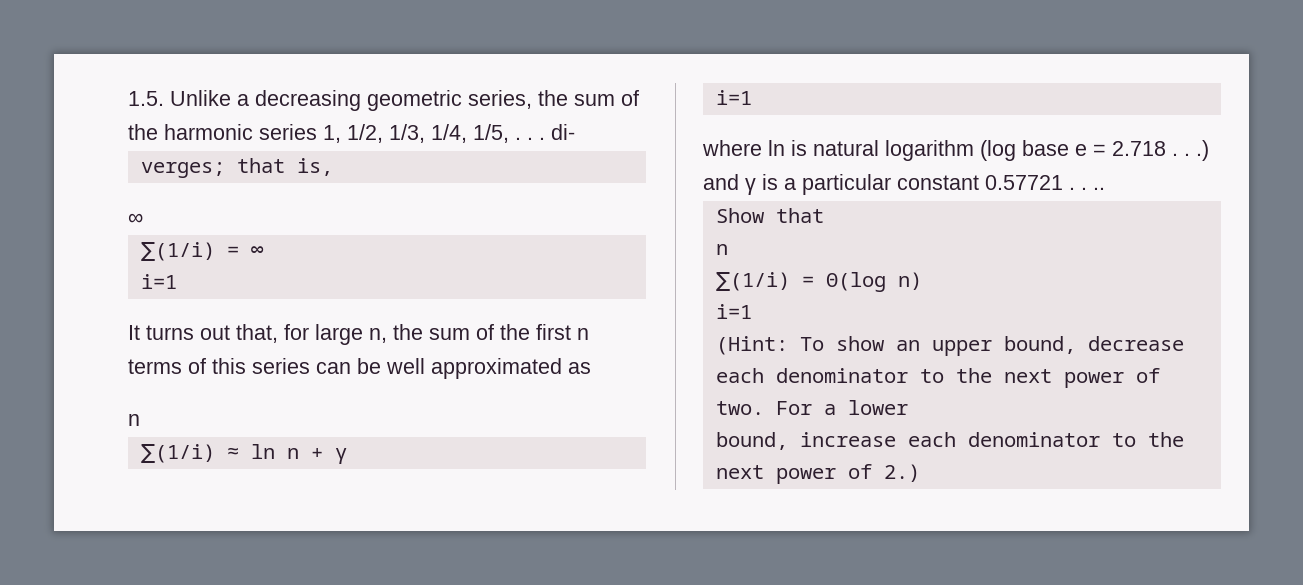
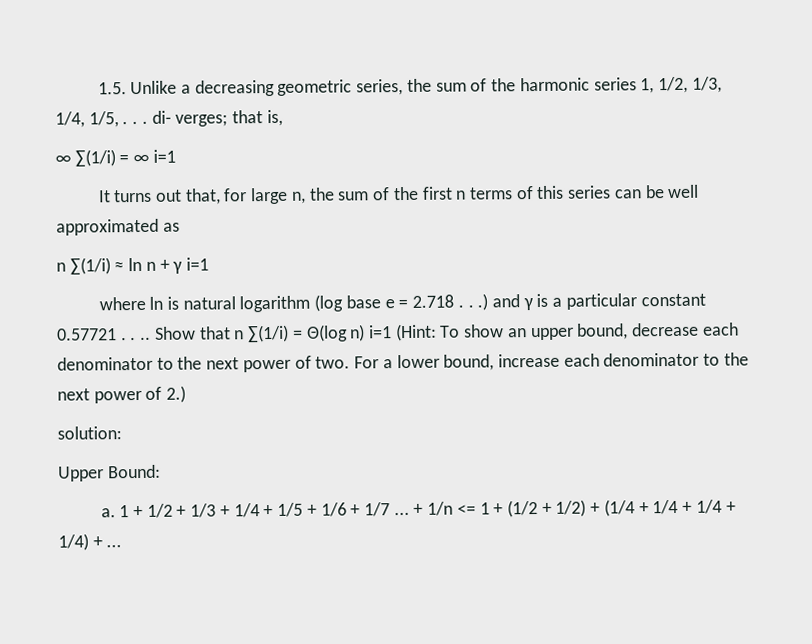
(575, 132) // -> (172, 117) none
(143, 218) // -> (71, 159) none
(264, 251) // -> (150, 158) none
(140, 420) // -> (66, 267) none
(347, 456) // -> (183, 267) none
(1105, 188) // -> (152, 338) none
[715,244,728,255] // n // -> [234,330,245,340] n
[715,304,752,319] // i=1 // -> [368,325,392,339] i=1
(908, 407) // -> (440, 361) none
(920, 473) none -> [57,426,122,440] [58,464,161,482] [100,499,736,518] [58,533,123,551] // solution: // Upper Bound: // a. 1 + 1/2 + 1/3 + 1/4 + 1/5 + 1/6 + 1/7 ... + 1/n <= 1 + (1/2 + 1/2) + (1/4 + 1/4 + 1/4 + 1/4) + ...

